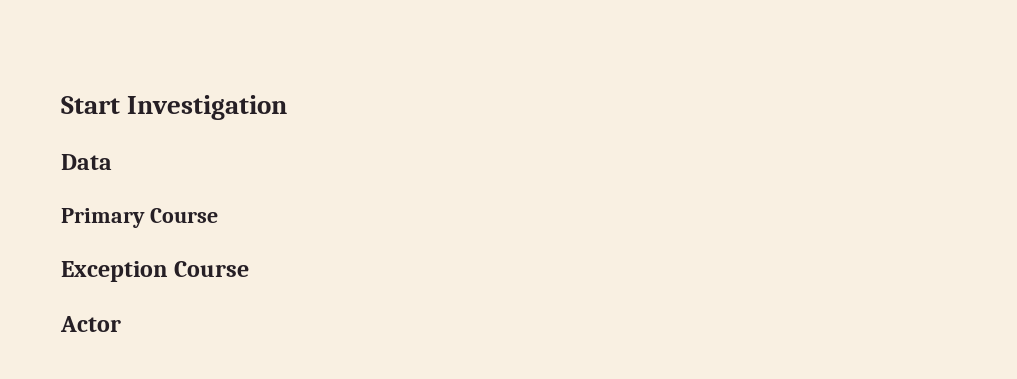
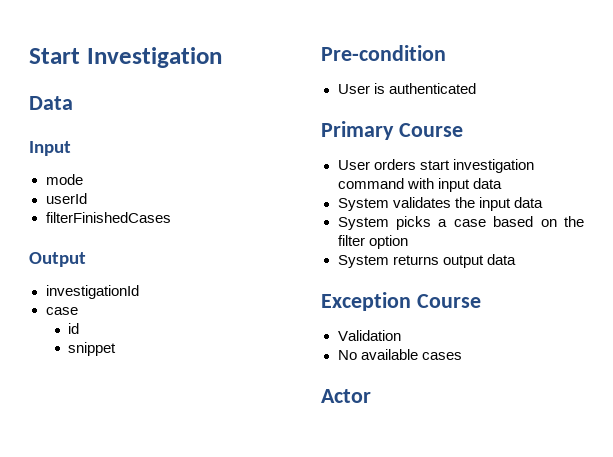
[61,208,218,228] [61,261,250,282] Primary Course // Exception Course -> [29,141,71,156] [45,174,83,185] [45,193,87,204] [45,212,171,223] [29,252,86,267] [45,285,139,299] [45,307,78,315] [68,323,80,334] [68,342,117,356] [321,45,446,61] [337,83,476,94] [321,121,463,140] [337,159,534,173] [337,178,502,192] [337,197,543,211] [337,216,584,230] [337,235,408,249] [337,254,516,268] [321,292,481,311] [337,330,401,341] [337,349,462,360] Input // mode // userId // filterFinishedCases // Output // investigationId // case // id // snippet // Pre-condition // User is authenticated // Primary Course // User orders start investigation command with input data // System validates the input data // System picks a case based on the filter option // System returns output data // Exception Course // Validation // No available cases

